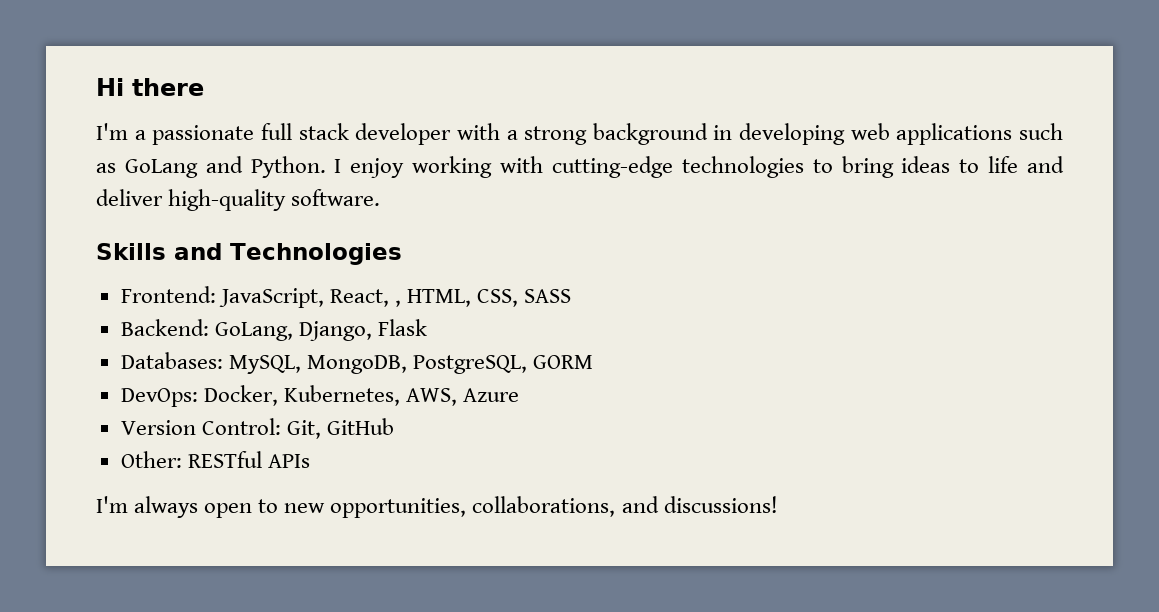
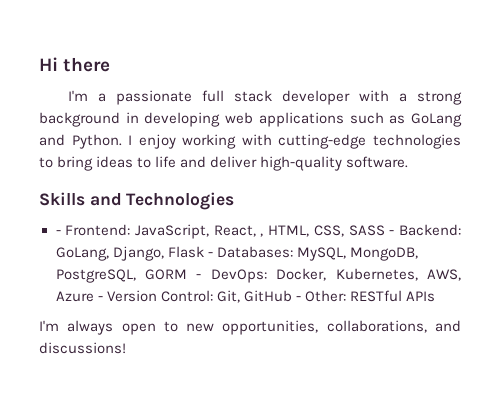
(402, 254) none -> [55,230,61,235] -
(572, 296) // -> [389,230,395,235] -
(427, 327) // -> [207,252,213,257] -
(594, 362) // -> [196,274,202,279] -
(520, 395) // -> [97,296,103,301] -
(394, 426) // -> [295,296,301,301] -

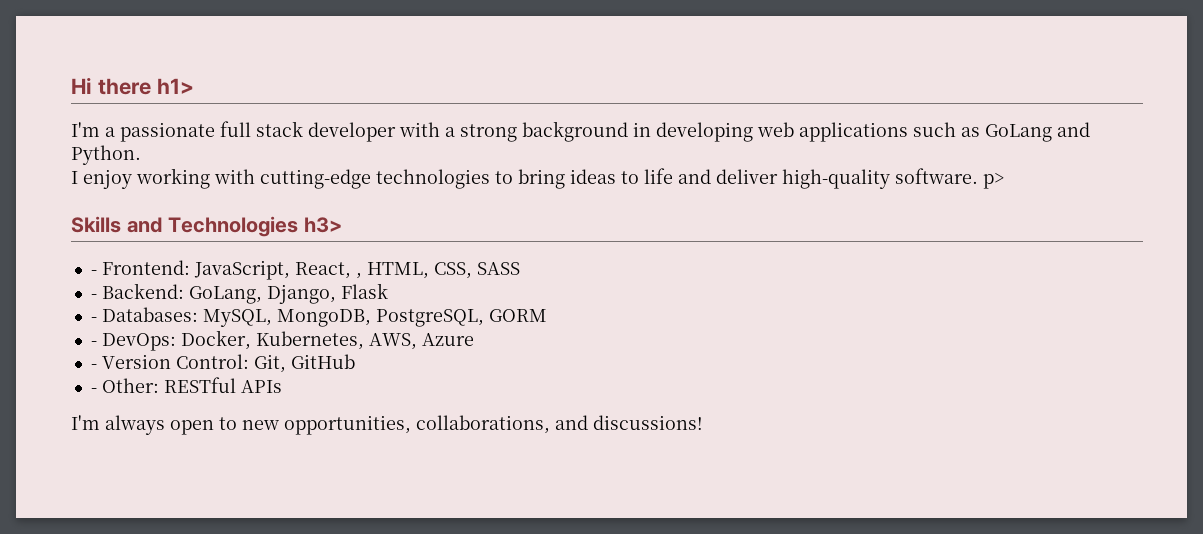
(111, 64) none -> [156,78,194,94] h1>
(122, 141) none -> (141, 155) //
(409, 162) none -> [983,173,1004,189] p>
(235, 201) none -> [303,217,342,233] h3>
(385, 230) none -> (520, 268) //
(204, 252) none -> (388, 291) //
(187, 274) none -> (547, 315) //
(94, 296) none -> (474, 339) //
(292, 296) none -> (355, 361) //

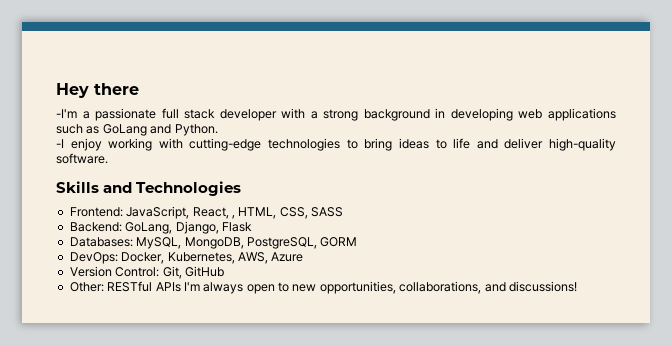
[71,77,92,94] Hi -> [56,83,89,98] Hey
[156,78,194,94] [71,122,100,137] h1> // I'm -> [56,109,77,118] // -I'm
[71,171,78,184] I -> [56,139,64,148] -I
[983,173,1004,189] p> -> (108, 158) none
[303,217,342,233] [90,270,97,275] h3> // - -> (242, 188) //
[90,294,97,299] - -> (343, 212) none
[90,317,97,322] - -> (252, 227) none
[90,341,97,346] - -> (358, 242) none
[90,364,97,369] - -> (304, 257) none
[90,388,97,393] - -> (224, 271) none
(282, 386) // -> (181, 287) none

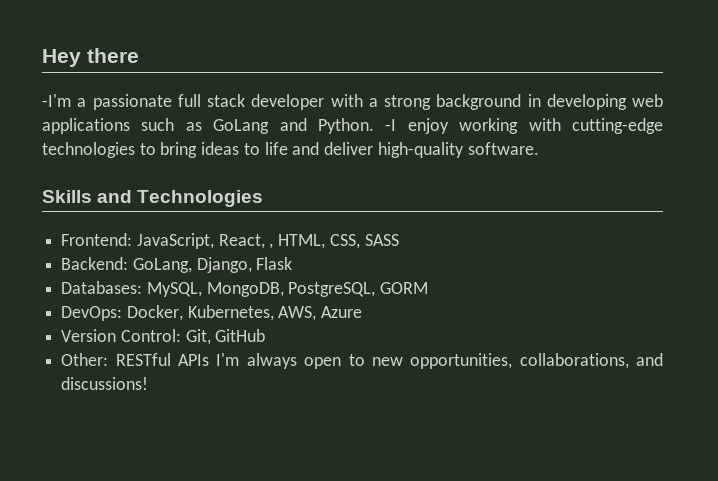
(218, 130) // -> (374, 126) none

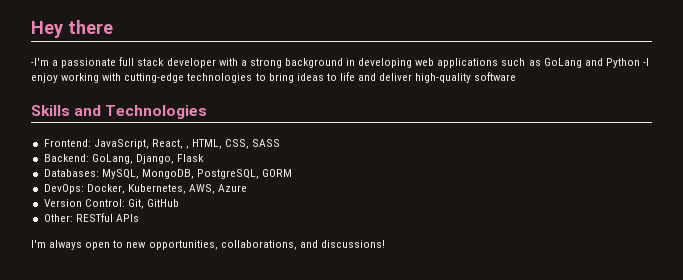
[318,118,374,134] Python. -> [605,58,640,68] Python
[467,142,539,155] software. -> [474,72,517,81] software
(209, 360) none -> (139, 218) //

